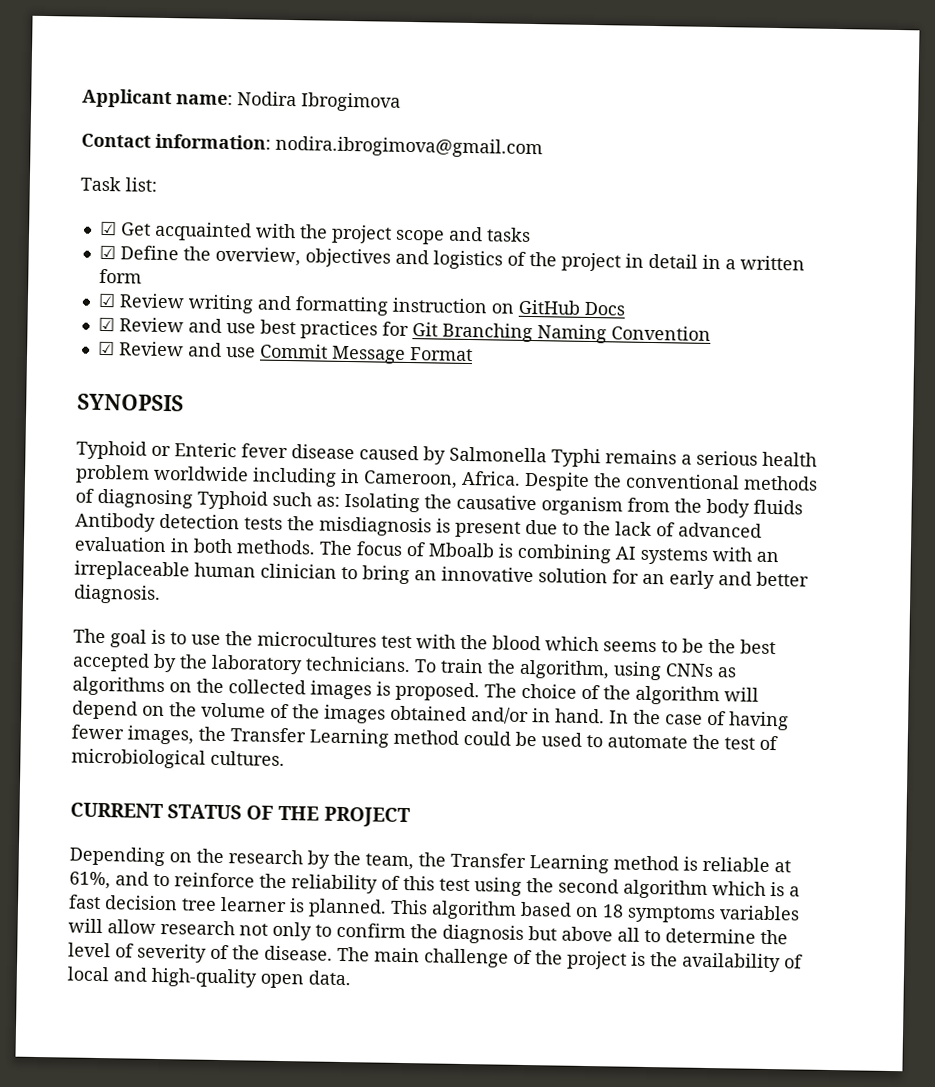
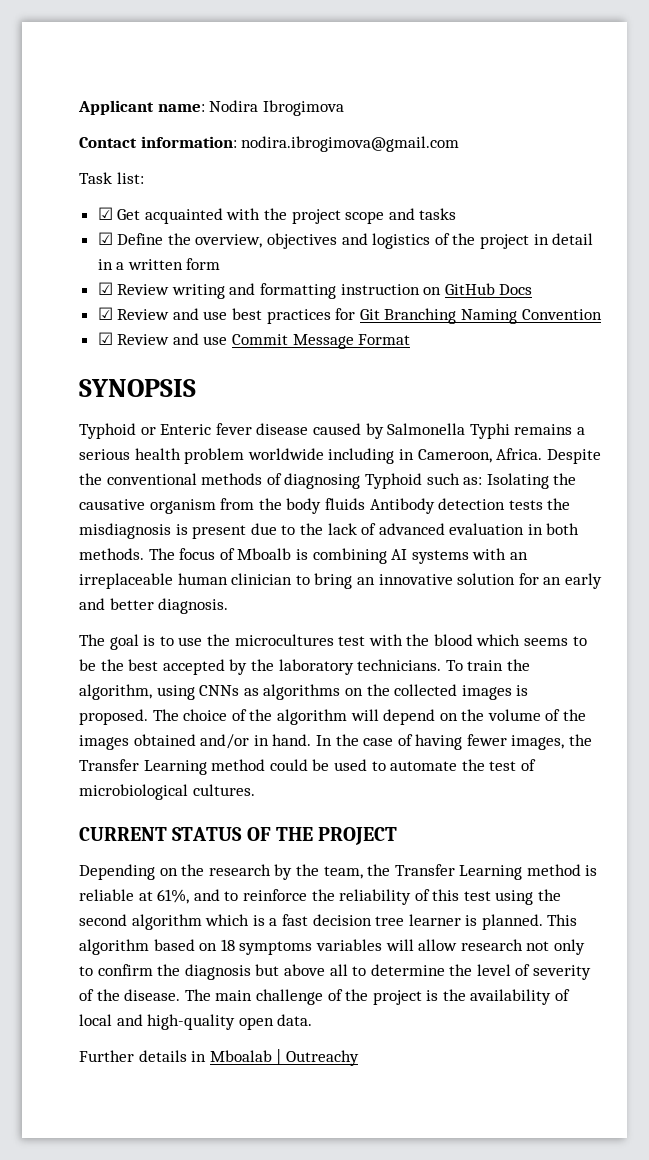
(351, 978) none -> [79,1049,359,1066] // Further details in Mboalab | Outreachy

